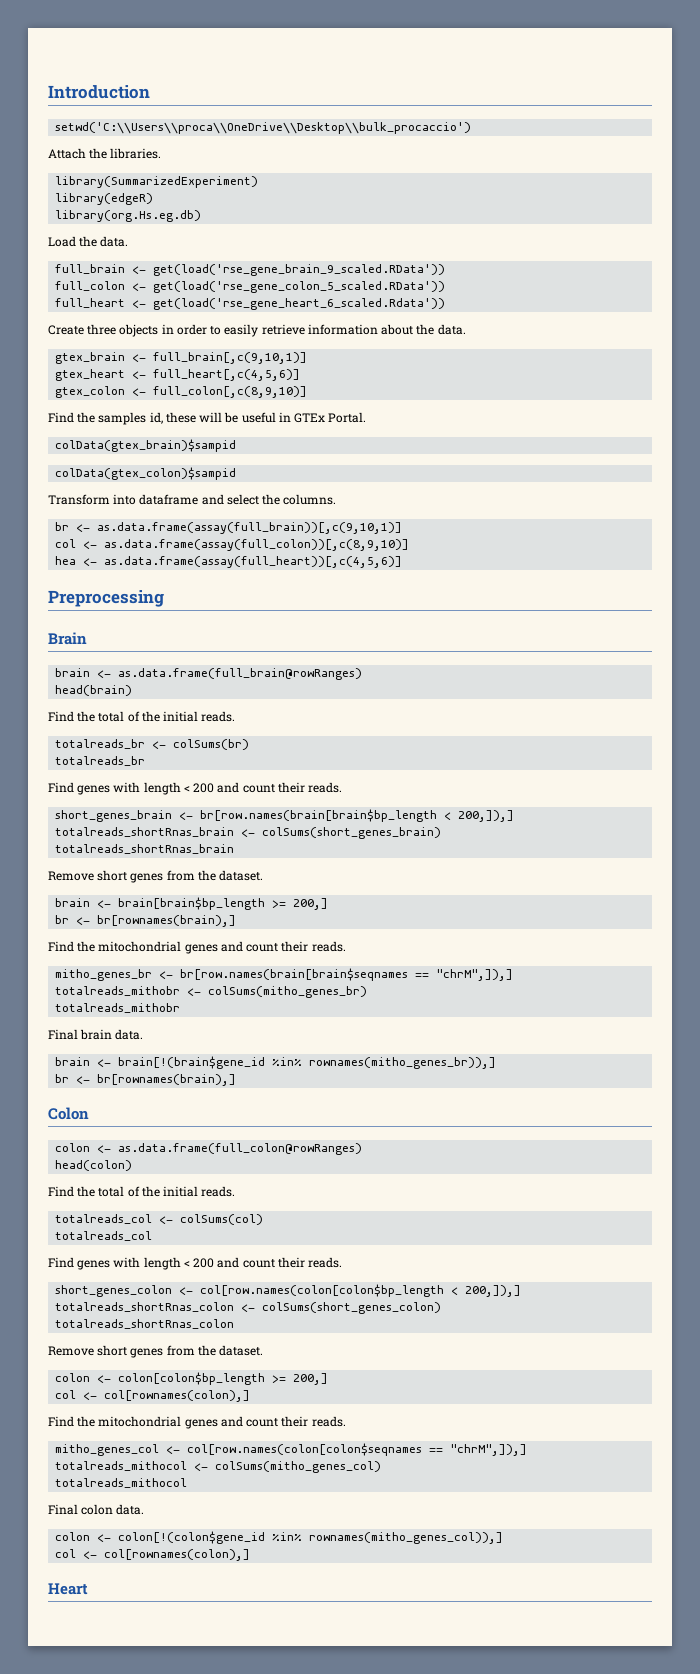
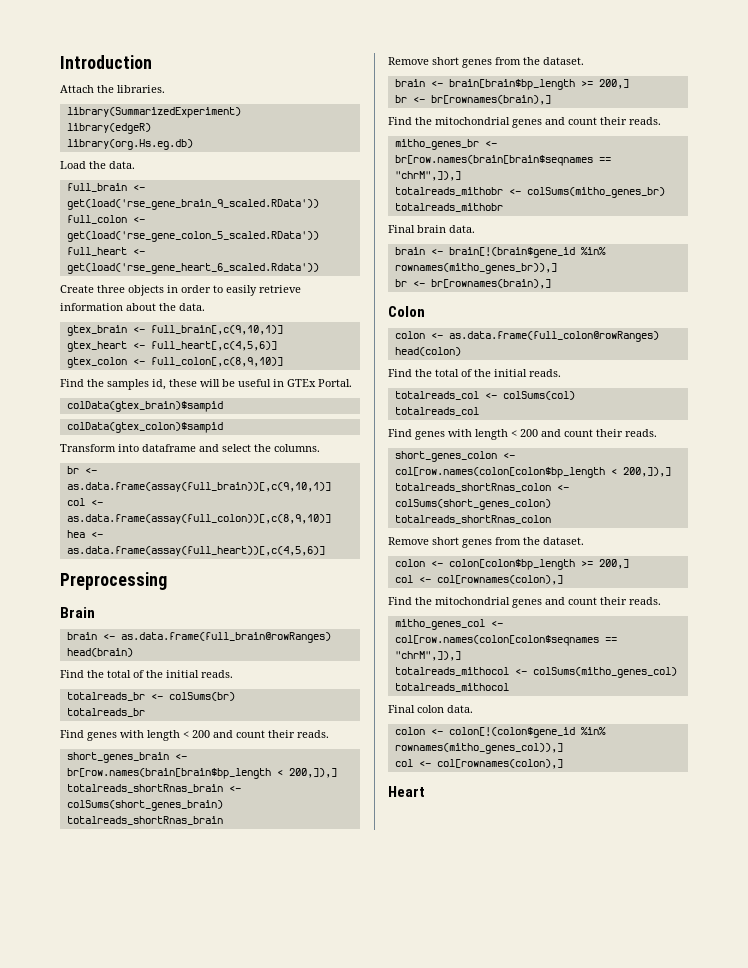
[55,122,472,134] // setwd('C:\\Users\\proca\\OneDrive\\Desktop\\bulk_procaccio') -> (152, 62) none

